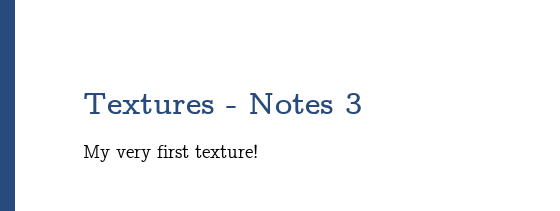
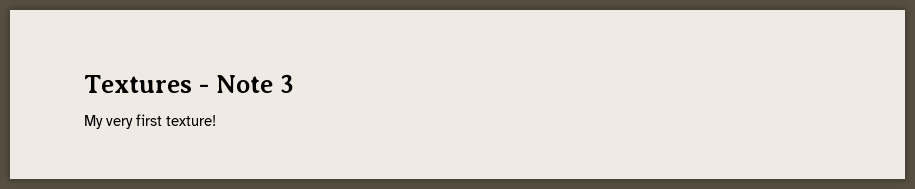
[248,93,334,114] Notes -> [216,75,274,93] Note

